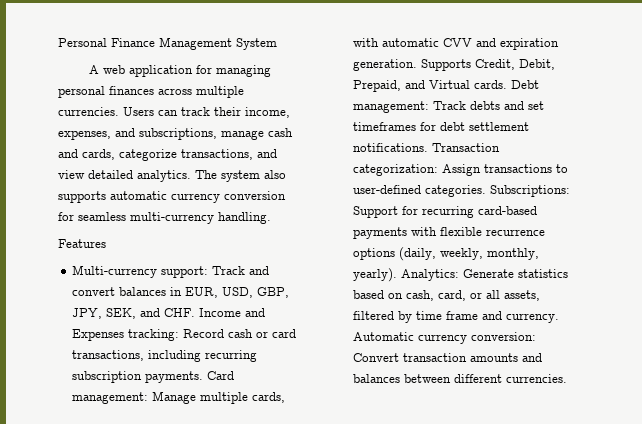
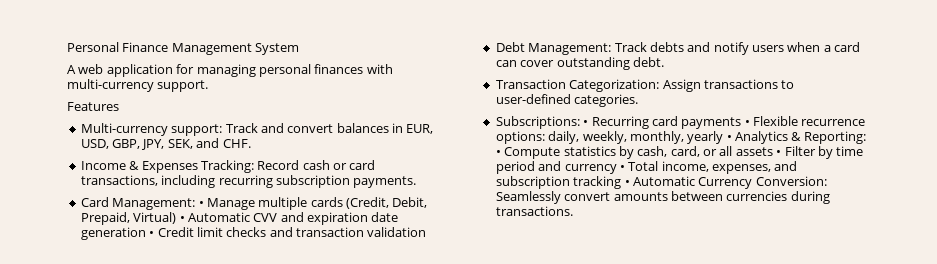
[158,86,244,98] [58,107,290,118] [58,128,293,140] [58,149,277,161] [58,170,286,182] [58,191,286,203] [58,212,271,224] across multiple currencies. Users can track their income, expenses, and subscriptions, manage cash and cards, categorize transactions, and view detailed analytics. The system also supports automatic currency conversion for seamless multi-currency handling. -> [366,64,393,74] [67,79,209,92] with multi-currency support.
[199,308,266,317] [72,329,180,341] Income and Expenses tracking: -> [80,160,254,173] // Income & Expenses Tracking:
[207,371,235,380] [72,391,286,404] [353,38,560,50] [353,59,556,71] [353,80,540,92] [353,101,545,113] [353,122,530,131] [353,143,501,152] [353,164,439,176] Card management: Manage multiple cards, with automatic CVV and expiration generation. Supports Credit, Debit, Prepaid, and Virtual cards. Debt management: Track debts and set timeframes for debt settlement notifications. Transaction categorization: -> [80,197,428,210] [80,212,399,225] [80,227,427,240] [495,42,861,55] [495,57,664,70] [495,79,660,92] // Card Management: • Manage multiple cards (Credit, Debit, Prepaid, Virtual) • Automatic CVV and expiration date generation • Credit limit checks and transaction validation // Debt Management: Track debts and notify users when a card can cover outstanding debt. // Transaction Categorization:
[490,185,571,197] [353,206,538,218] [353,227,546,239] [353,247,540,261] [353,268,569,282] [353,290,541,301] [353,311,560,323] [353,332,537,344] [353,353,543,362] [353,374,568,383] Subscriptions: Support for recurring card-based payments with flexible recurrence options (daily, weekly, monthly, yearly). Analytics: Generate statistics based on cash, card, or all assets, filtered by time frame and currency. Automatic currency conversion: Convert transaction amounts and balances between different currencies. -> [495,116,866,129] [495,131,866,144] [495,146,864,159] [495,161,798,174] [495,176,827,189] [495,191,830,204] [495,206,573,216] // Subscriptions: • Recurring card payments • Flexible recurrence options: daily, weekly, monthly, yearly • Analytics & Reporting: • Compute statistics by cash, card, or all assets • Filter by time period and currency • Total income, expenses, and subscription tracking • Automatic Currency Conversion: Seamlessly convert amounts between currencies during transactions.

